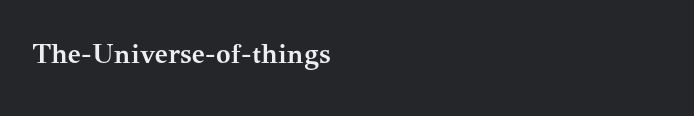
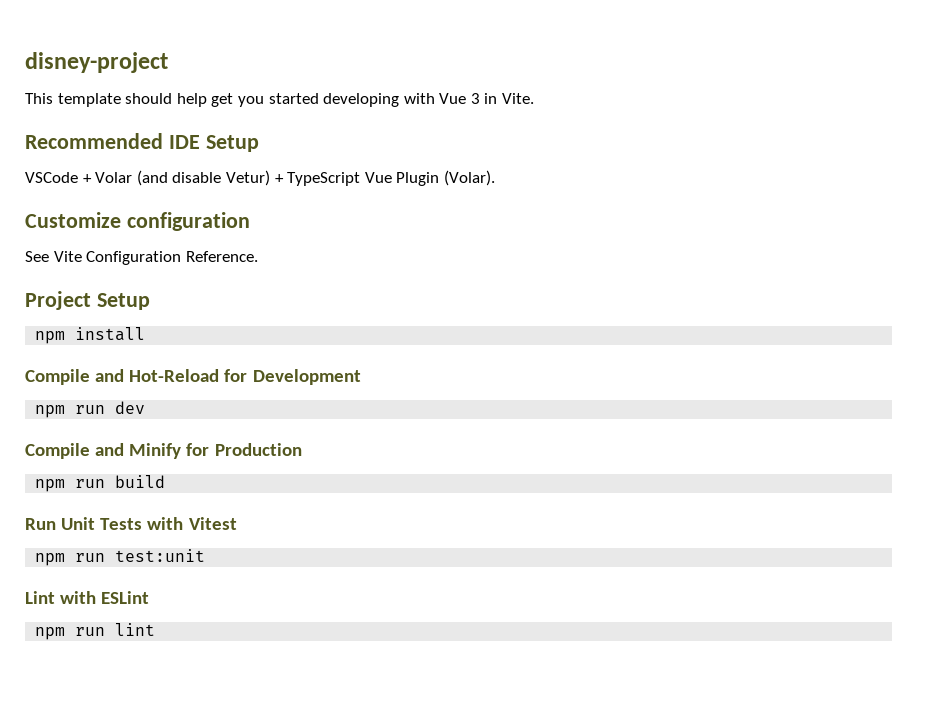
[32,44,331,70] The-Universe-of-things -> [25,52,168,73] [25,93,535,107] [25,133,259,152] [25,170,495,186] [25,212,250,231] [25,251,258,265] [25,291,150,310] [35,327,146,344] [25,369,361,385] [35,401,146,418] [25,443,302,459] [35,475,166,492] [25,517,237,530] [35,549,206,566] [25,591,150,604] [35,623,156,640] disney-project // This template should help get you started developing with Vue 3 in Vite. // Recommended IDE Setup // VSCode + Volar (and disable Vetur) + TypeScript Vue Plugin (Volar). // Customize configuration // See Vite Configuration Reference. // Project Setup // npm install // Compile and Hot-Reload for Development // npm run dev // Compile and Minify for Production // npm run build // Run Unit Tests with Vitest // npm run test:unit // Lint with ESLint // npm run lint

